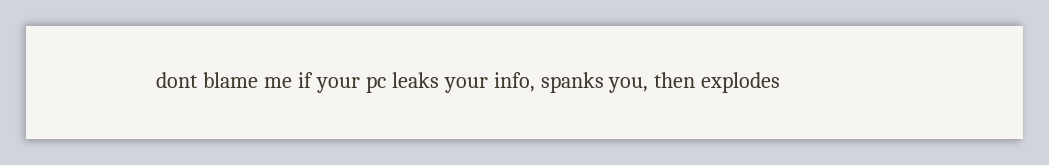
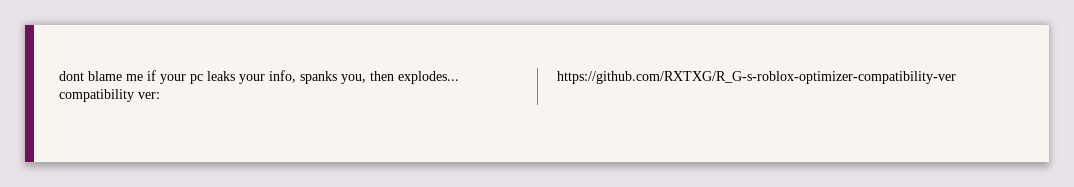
[701,72,781,93] explodes -> [398,71,459,84] [59,89,160,102] [557,71,956,84] explodes... compatibility ver: https://github.com/RXTXG/R_G-s-roblox-optimizer-compatibility-ver

